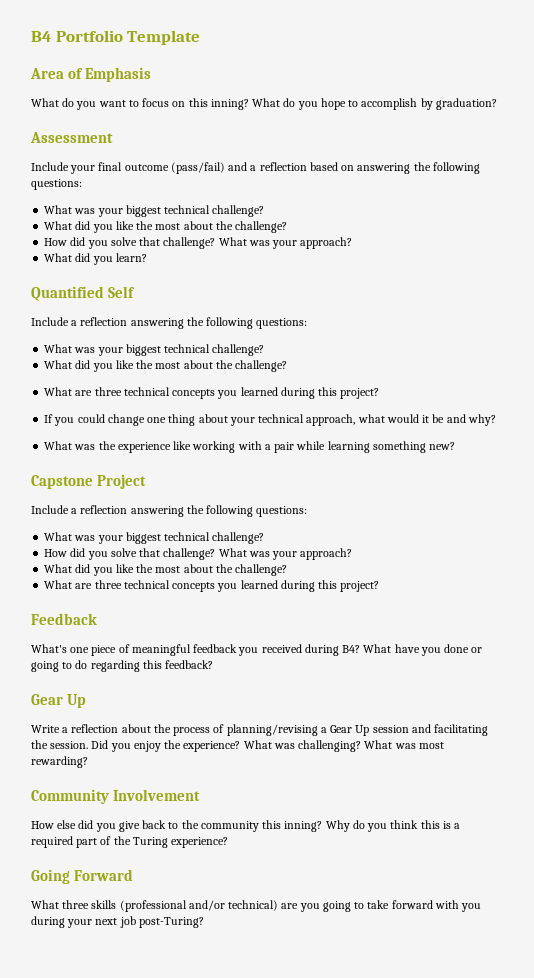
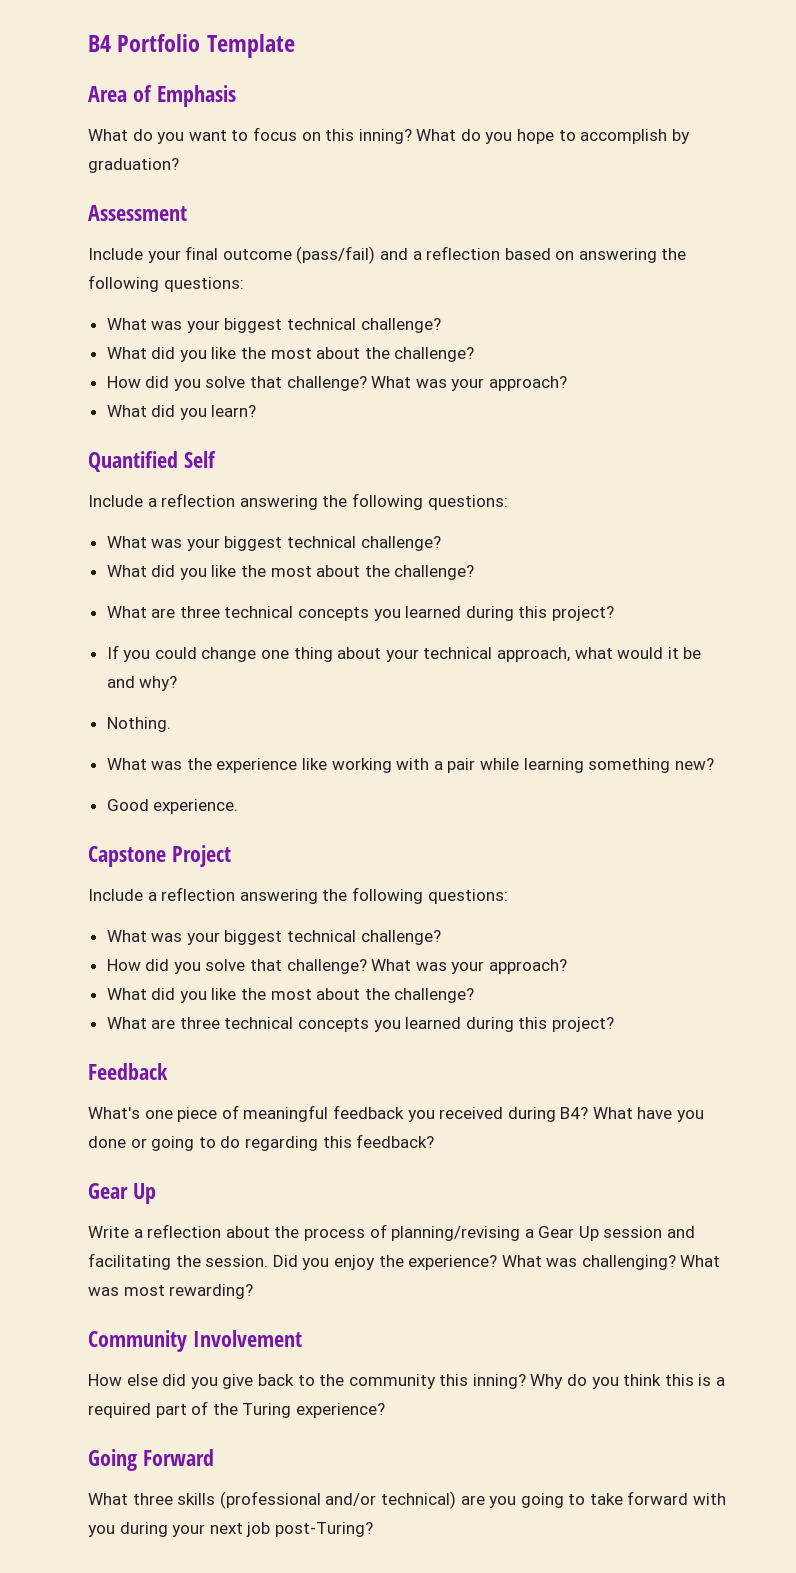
(496, 420) none -> [106,717,171,732] // Nothing.
(456, 446) none -> [106,799,239,814] // Good experience.

